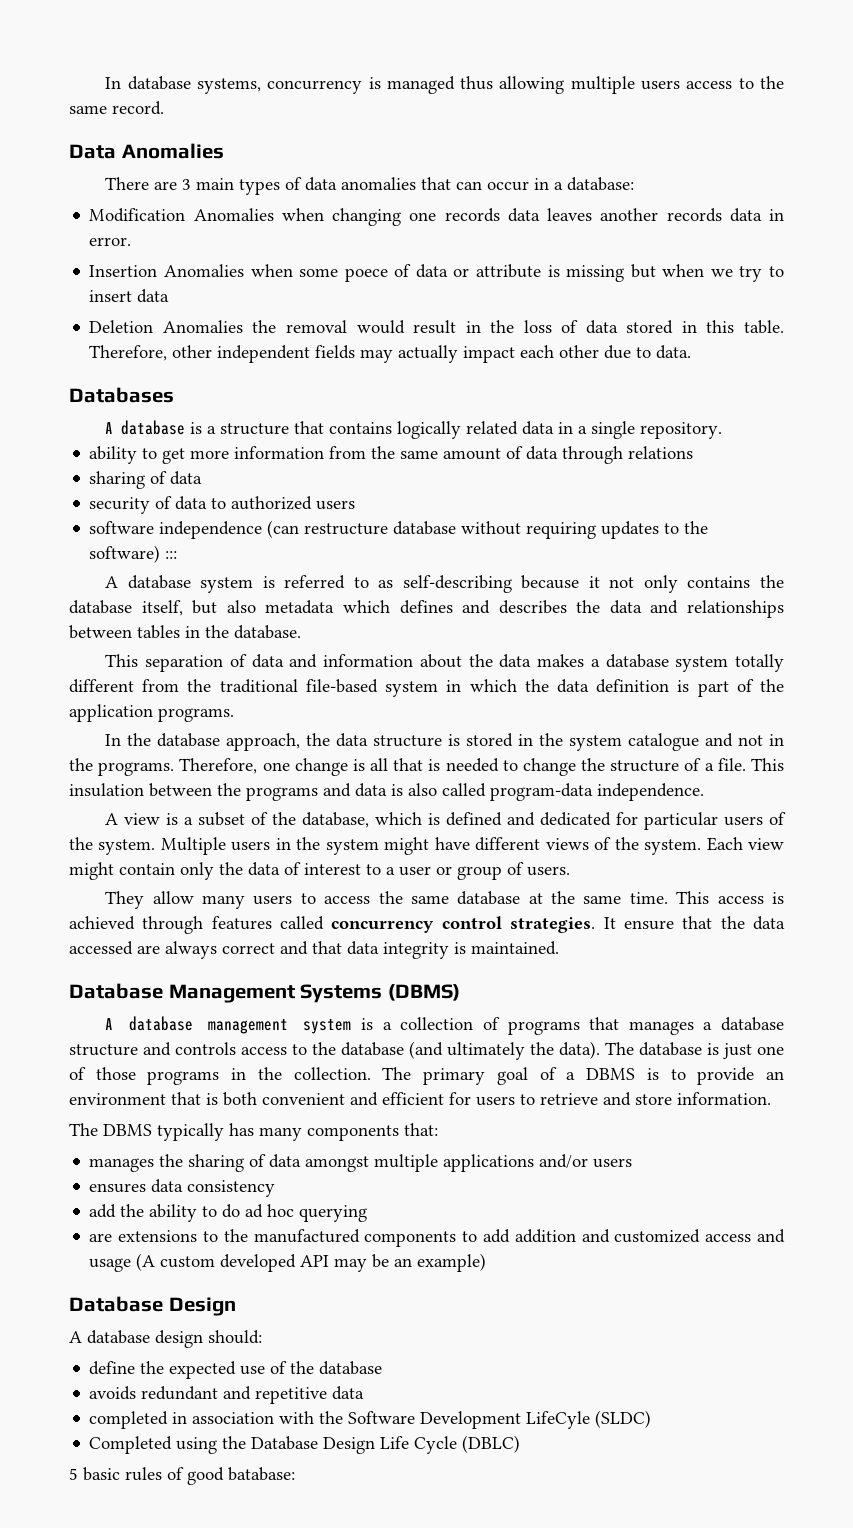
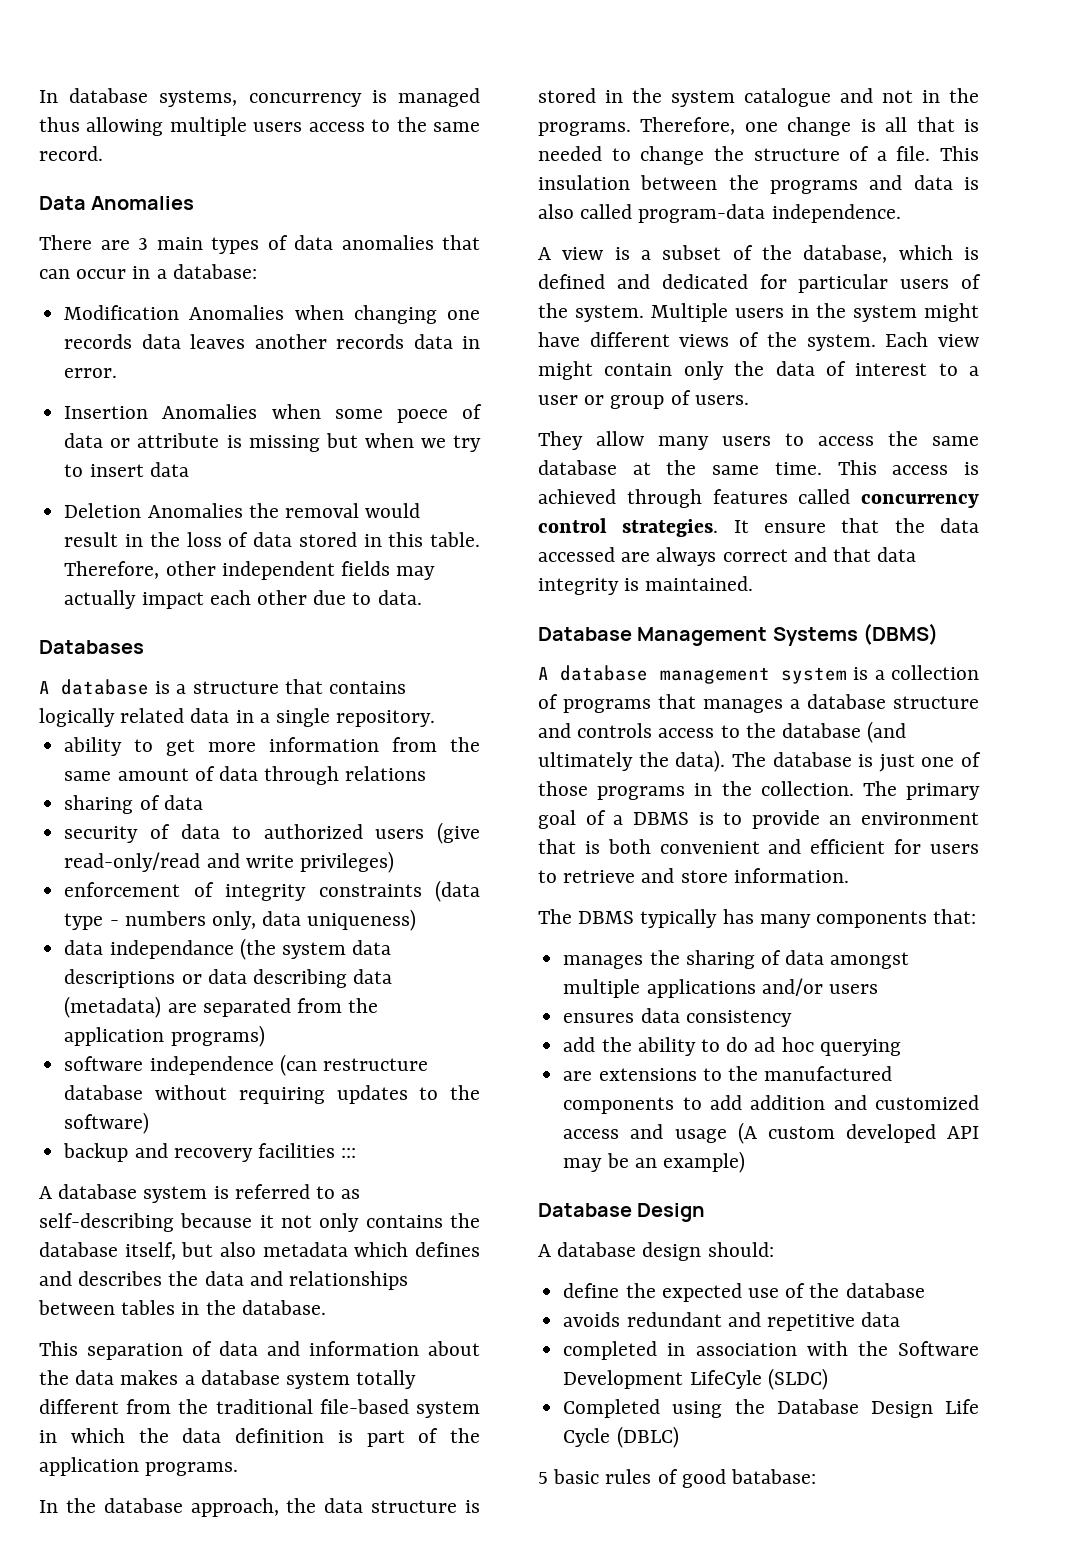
(356, 505) none -> [437,822,480,844] [64,851,394,873] [64,880,480,902] [64,909,417,931] [64,938,392,960] [64,969,393,988] [64,996,379,1018] [64,1025,265,1047] (give read-only/read and write privileges) // enforcement of integrity constraints (data type - numbers only, data uniqueness) // data independance (the system data descriptions or data describing data (metadata) are separated from the application programs)
(161, 554) none -> [63,1143,335,1162] // backup and recovery facilities

